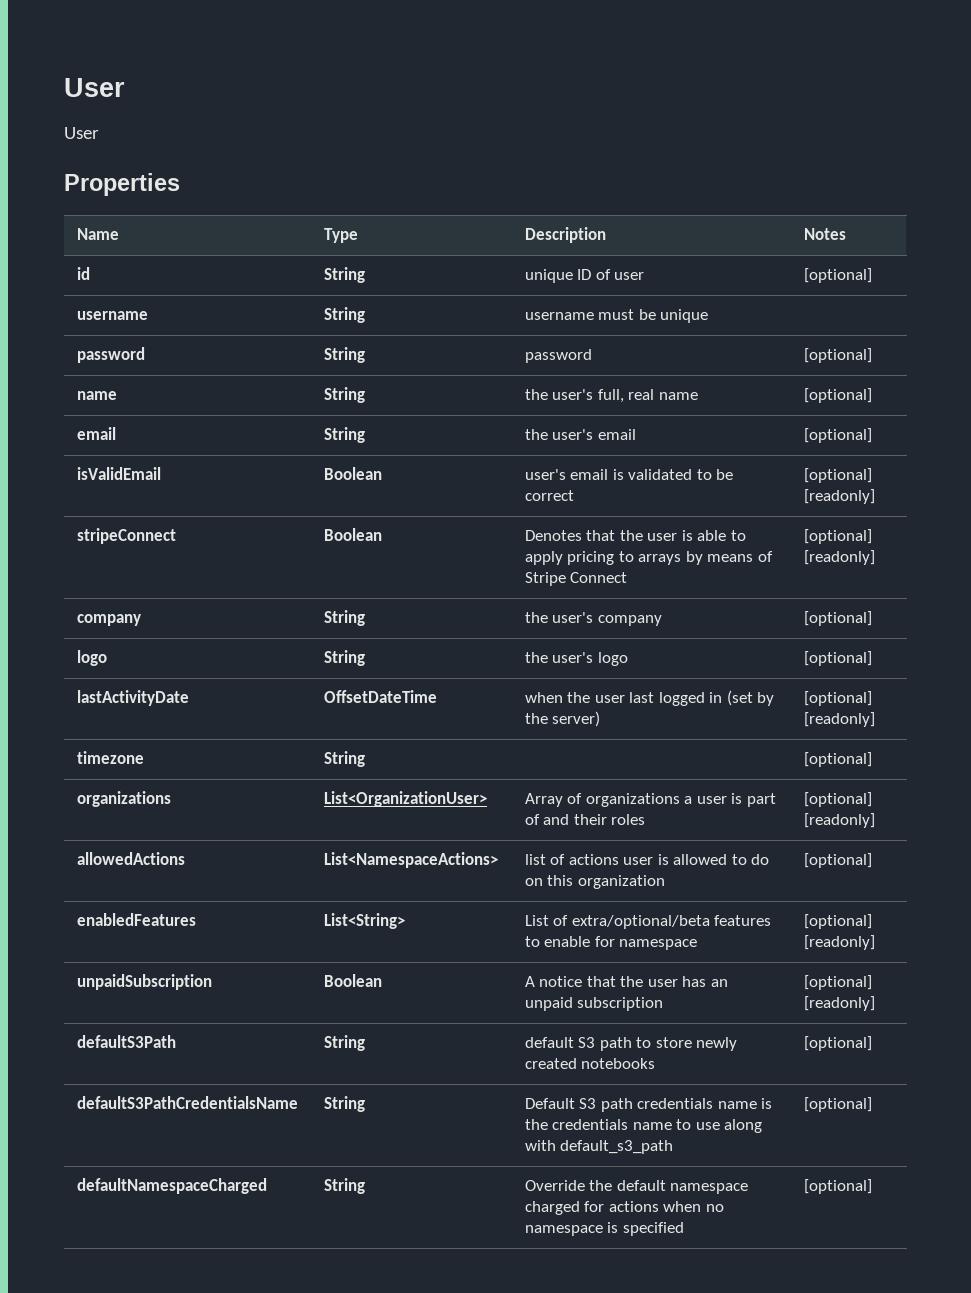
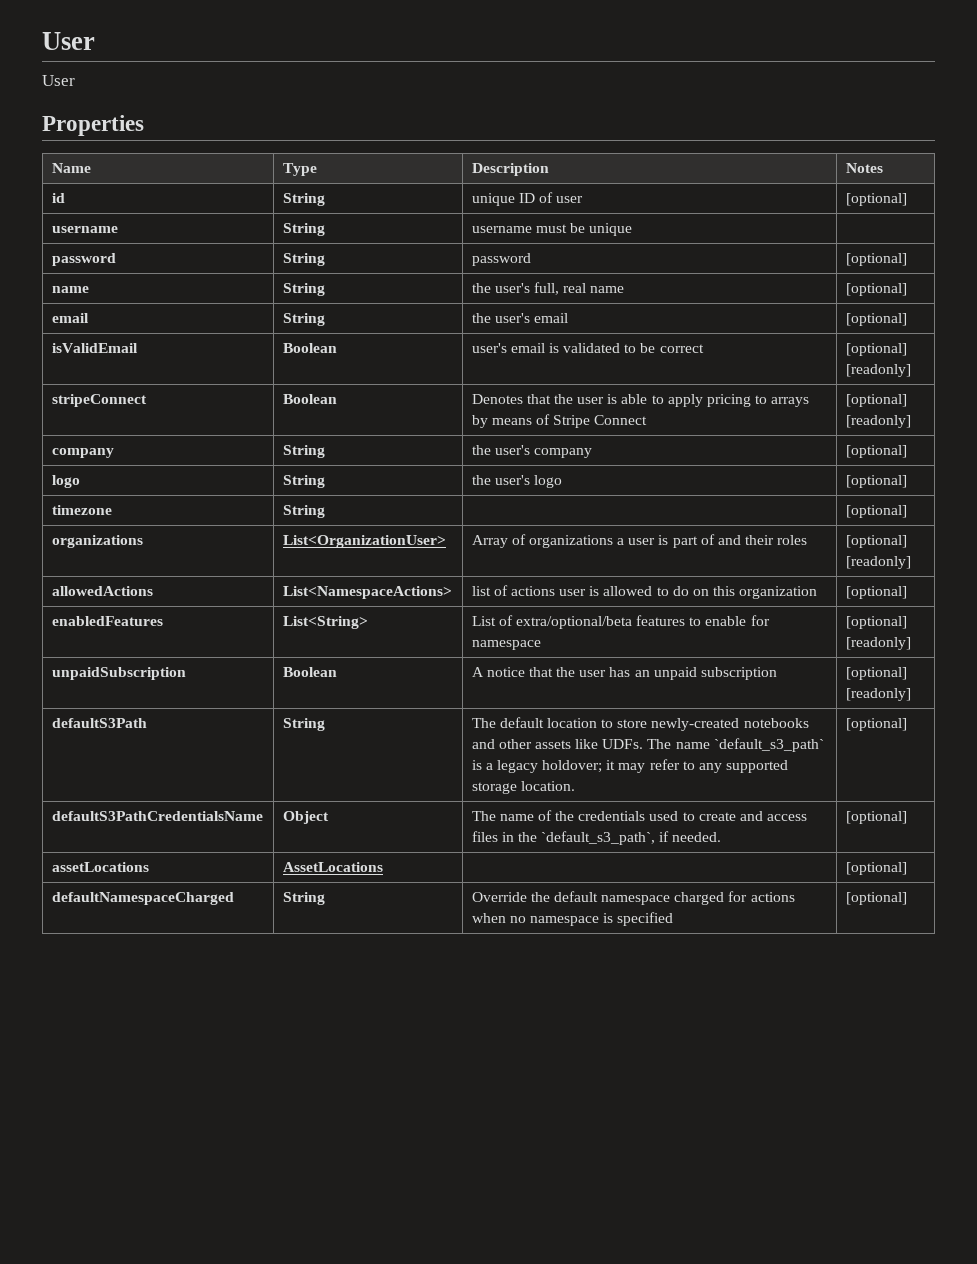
[76,690,189,706] [323,690,437,703] [524,690,775,706] [524,711,601,727] [803,691,872,706] [803,712,875,727] // lastActivityDate | OffsetDateTime | when the user last logged in (set by the server) | [optional] [readonly] -> (907, 481) none
[524,1037,738,1051] [524,1058,656,1069] [803,1036,872,1051] [76,1096,298,1109] [323,1096,365,1112] [524,1098,773,1112] [524,1119,763,1133] [524,1140,674,1154] default S3 path to store newly created notebooks | [optional] // defaultS3PathCredentialsName | String | Default S3 path credentials name is the credentials name to use along with default_s3_path -> [471,717,809,731] [471,738,824,752] [471,759,789,773] [471,781,575,794] [845,718,907,731] [51,811,263,821] [282,811,329,824] [471,810,808,821] [471,831,722,845] [845,811,907,824] [51,862,149,872] [282,862,383,872] The default location to store newly-created notebooks and other assets like UDFs. The name `default_s3_path` is a legacy holdover; it may refer to any supported storage location. | [optional] // defaultS3PathCredentialsName | Object | The name of the credentials used to create and access files in the `default_s3_path`, if needed. | [optional] // assetLocations | AssetLocations |

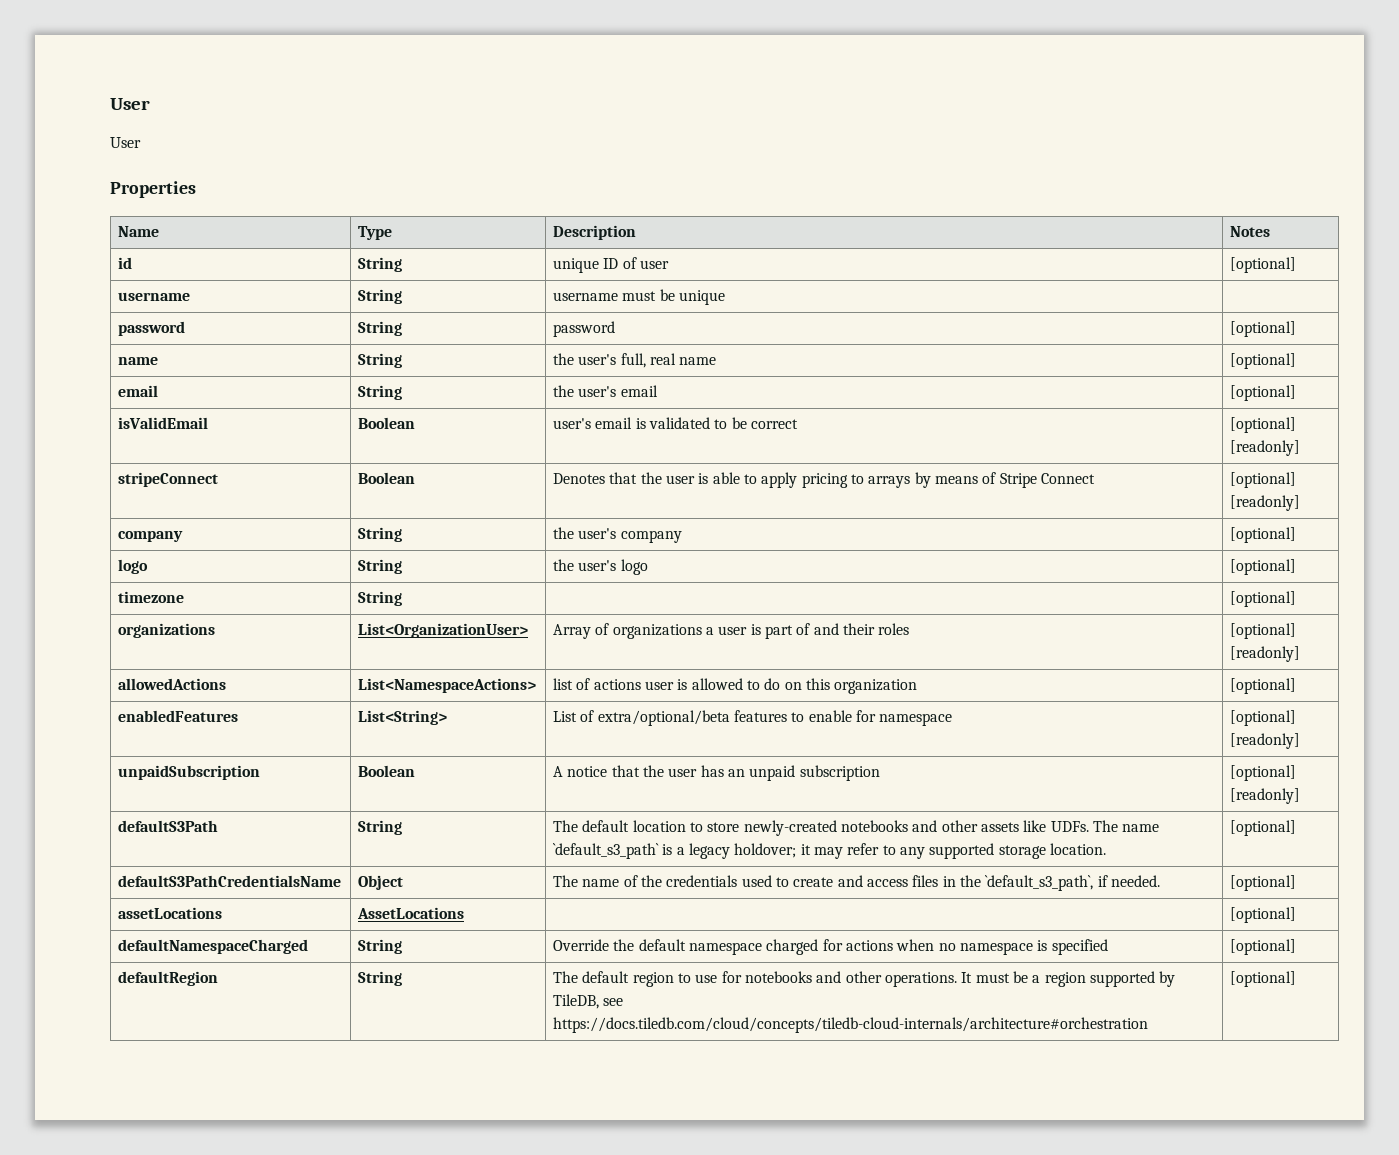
(907, 898) none -> [118,971,219,986] [358,971,403,986] [553,971,1176,987] [553,994,624,1009] [553,1017,1149,1033] [1230,971,1297,987] // defaultRegion | String | The default region to use for notebooks and other operations. It must be a region supported by TileDB, see https://docs.tiledb.com/cloud/concepts/tiledb-cloud-internals/architecture#orchestration | [optional]

